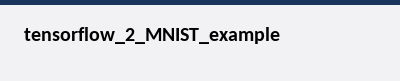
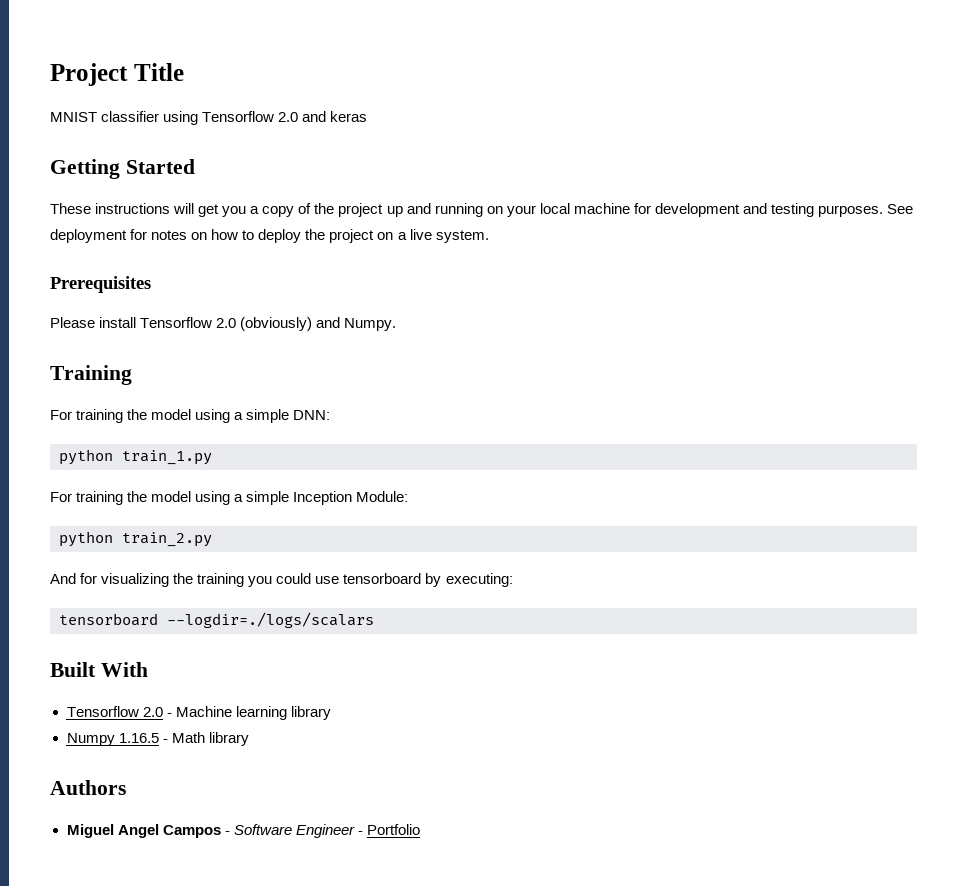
[24,27,280,44] tensorflow_2_MNIST_example -> [50,63,184,86] [50,111,368,125] [50,159,195,179] [50,203,914,217] [50,229,489,243] [50,276,151,293] [50,317,397,331] [50,365,132,385] [50,409,331,423] [59,449,212,465] [50,491,409,505] [59,531,212,547] [50,573,513,587] [59,612,374,628] [50,662,148,677] [66,706,331,720] [66,732,249,746] [50,780,126,795] [66,824,420,838] Project Title // MNIST classifier using Tensorflow 2.0 and keras // Getting Started // These instructions will get you a copy of the project up and running on your local machine for development and testing purposes. See deployment for notes on how to deploy the project on a live system. // Prerequisites // Please install Tensorflow 2.0 (obviously) and Numpy. // Training // For training the model using a simple DNN: // python train_1.py // For training the model using a simple Inception Module: // python train_2.py // And for visualizing the training you could use tensorboard by executing: // tensorboard --logdir=./logs/scalars // Built With // Tensorflow 2.0 - Machine learning library // Numpy 1.16.5 - Math library // Authors // Miguel Angel Campos - Software Engineer - Portfolio

